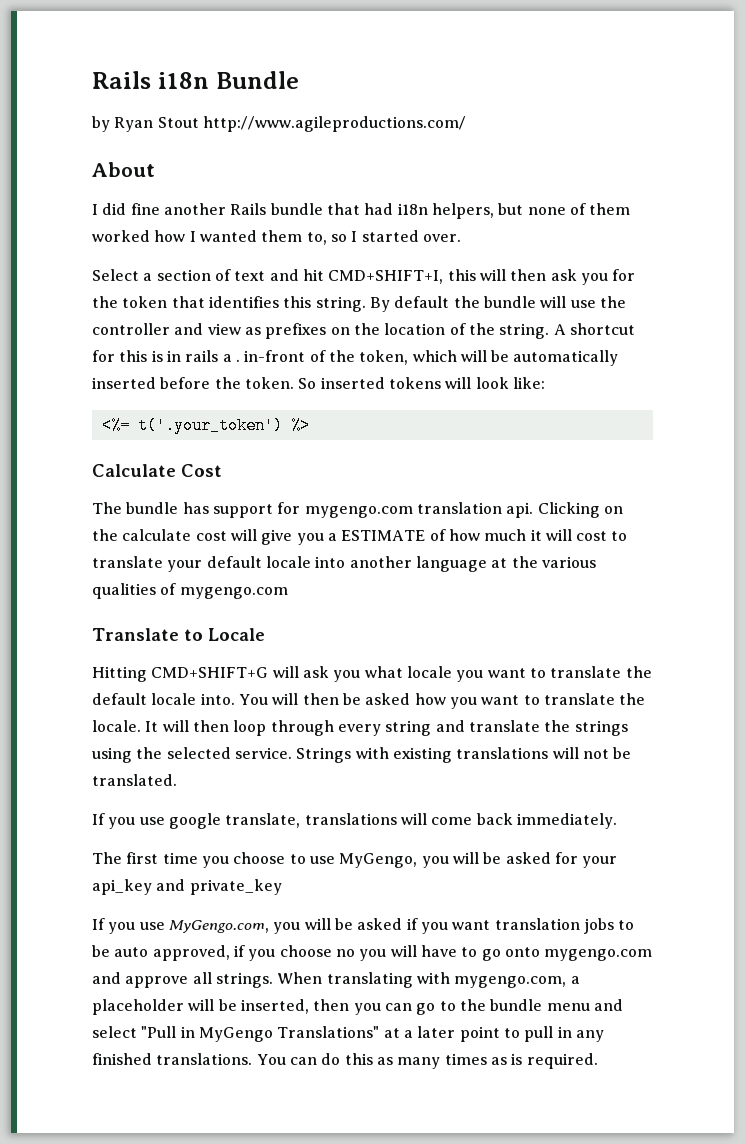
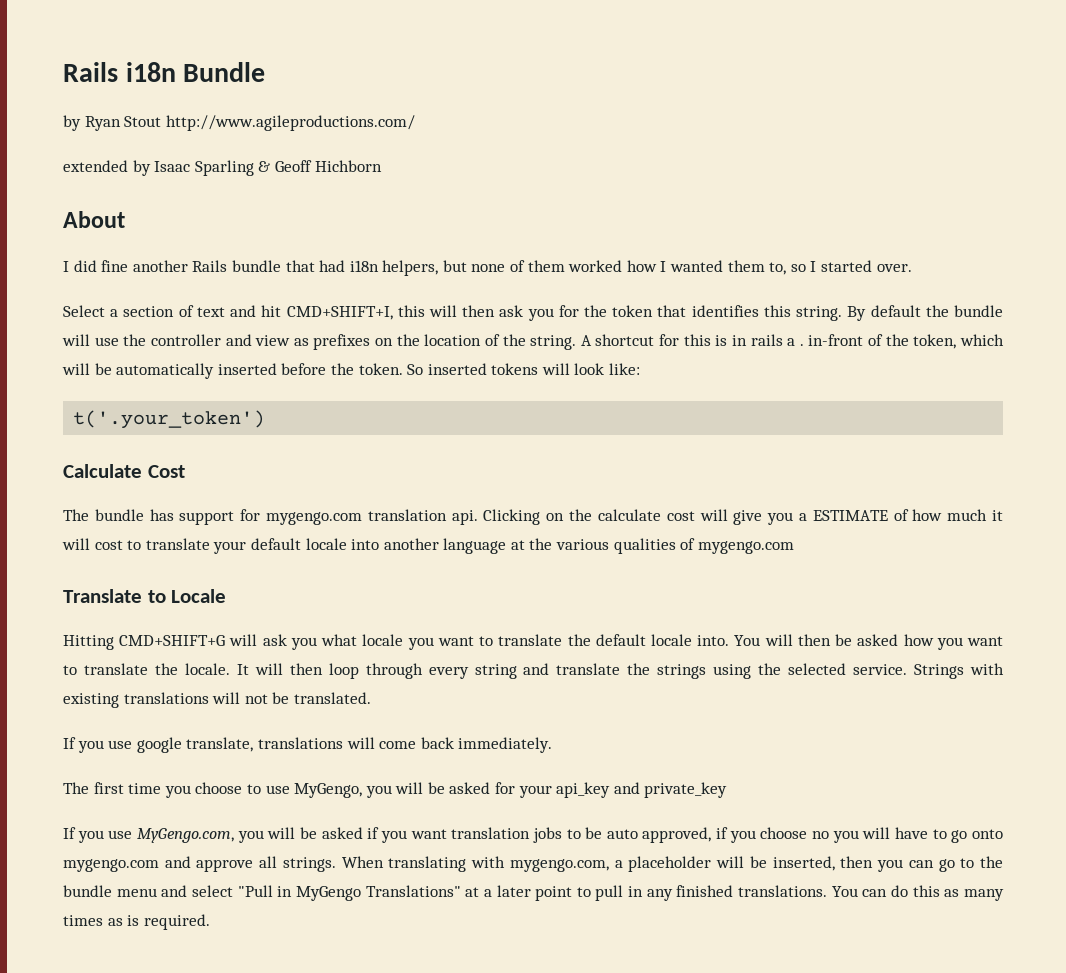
(466, 124) none -> [63,160,382,176] // extended by Isaac Sparling & Geoff Hichborn
[101,417,130,434] <%= -> (641, 369) none
[290,417,310,434] %> -> (266, 419) none

